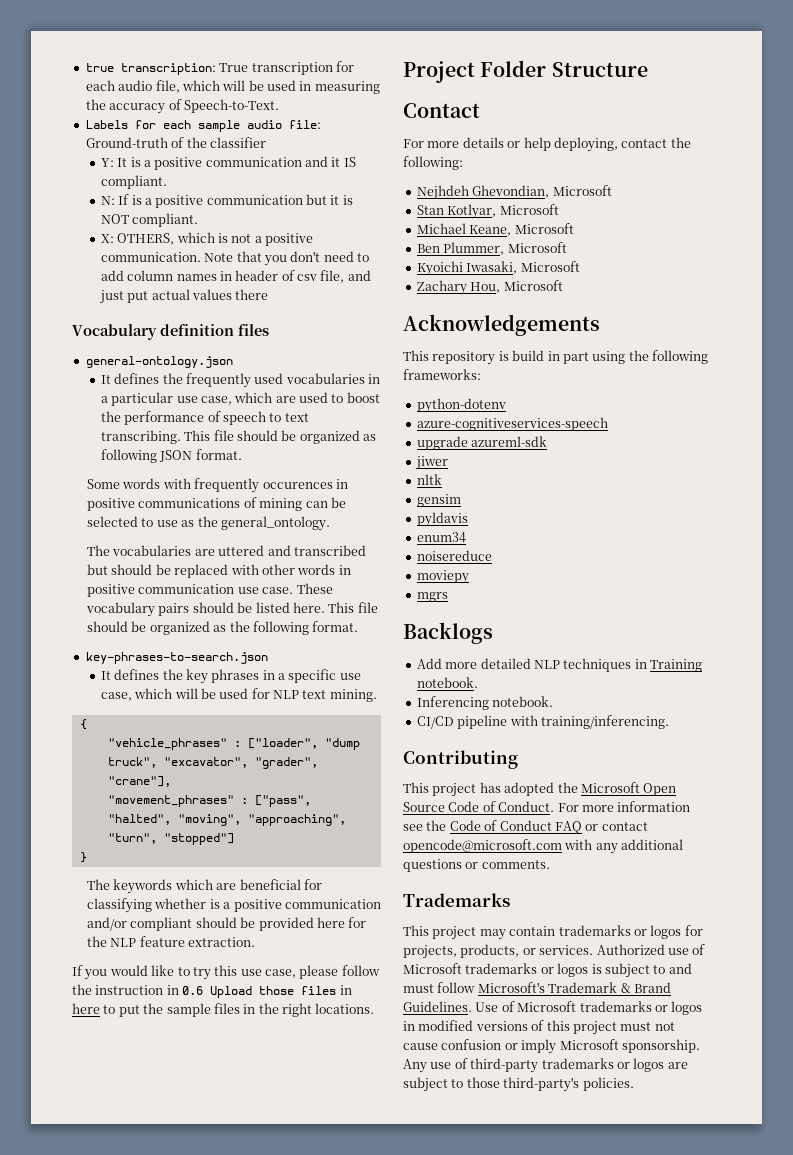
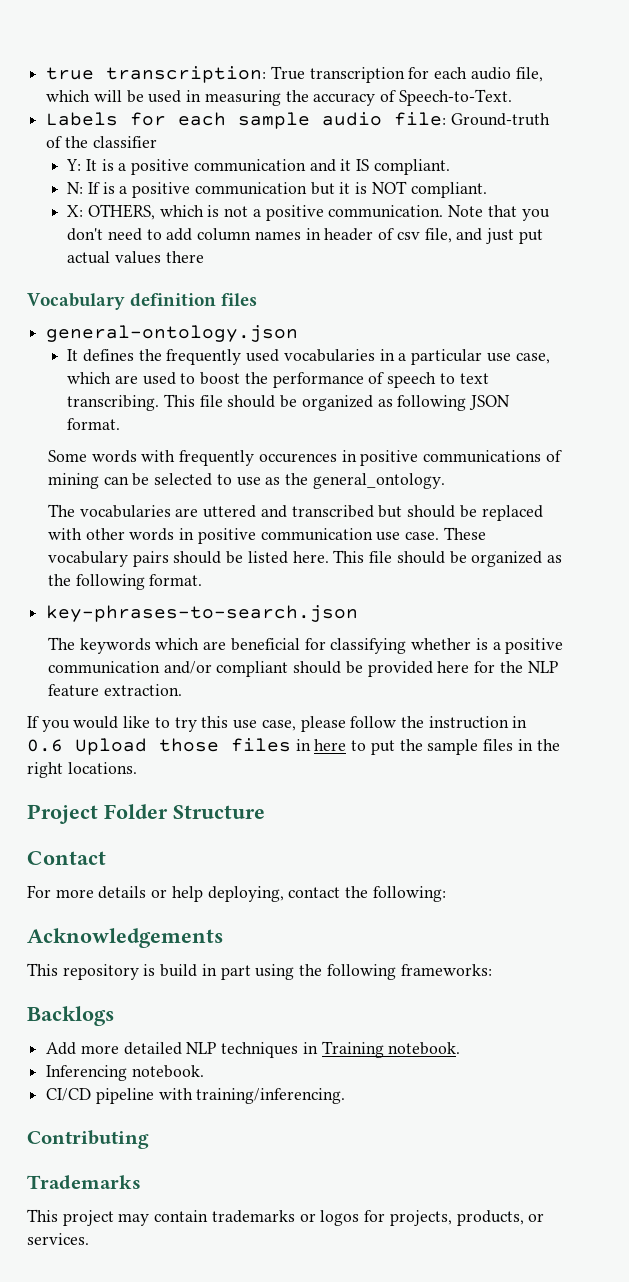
[100,669,361,684] [100,688,377,702] [79,719,87,730] [107,738,360,750] [107,757,318,769] [107,776,171,787] [107,795,311,807] [107,814,346,826] [107,833,234,845] [79,852,87,863] // It defines the key phrases in a specific use case, which will be used for NLP text mining. // { // "vehicle_phrases" : ["loader", "dump truck", "excavator", "grader", "crane"], // "movement_phrases" : ["pass", "halted", "moving", "approaching", "turn", "stopped"] // } -> (359, 613) none
[416,185,612,200] [416,204,559,219] [416,223,574,236] [416,242,567,255] [416,261,580,276] [416,280,563,295] // Nejhdeh Ghevondian, Microsoft // Stan Kotlyar, Microsoft // Michael Keane, Microsoft // Ben Plummer, Microsoft // Kyoichi Iwasaki, Microsoft // Zachary Hou, Microsoft -> (446, 894) none
[416,398,506,413] [416,417,608,431] [416,436,548,450] [415,456,448,470] [416,474,442,485] [416,494,461,507] [416,512,468,527] [416,532,466,543] [416,550,492,561] [416,570,469,584] [416,592,448,602] // python-dotenv // azure-cognitiveservices-speech // upgrade azureml-sdk // jiwer // nltk // gensim // pyldavis // enum34 // noisereduce // moviepy // mgrs -> (492, 970) none
[403,782,677,797] [403,801,691,812] [403,820,648,834] [403,839,684,854] [403,859,550,872] // This project has adopted the Microsoft Open Source Code of Conduct. For more information see the Code of Conduct FAQ or contact opencode@microsoft.com with any additional questions or comments. -> (149, 1139) none
[596,944,706,955] [403,963,692,978] [403,982,671,993] [403,1001,703,1015] [403,1020,675,1035] [403,1039,700,1054] [403,1058,688,1073] [403,1077,634,1092] Authorized use of Microsoft trademarks or logos is subject to and must follow Microsoft's Trademark & Brand Guidelines. Use of Microsoft trademarks or logos in modified versions of this project must not cause confusion or imply Microsoft sponsorship. Any use of third-party trademarks or logos are subject to those third-party's policies. -> (89, 1239) none

